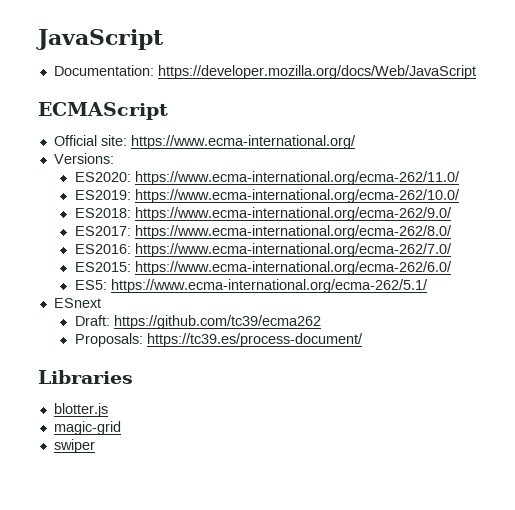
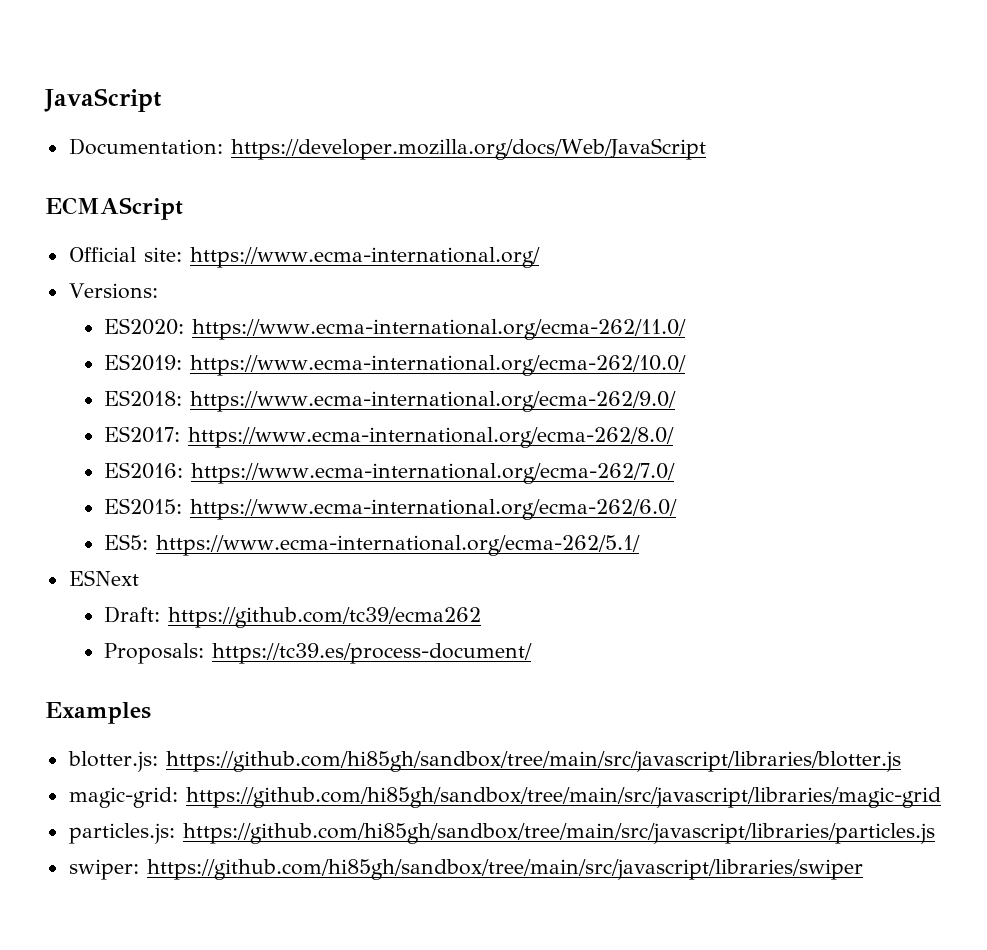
[53,298,101,308] ESnext -> [68,570,139,586] ESNext
[38,370,133,384] [53,403,108,417] [53,421,121,435] [53,439,95,453] Libraries // blotter.js // magic-grid // swiper -> [45,702,151,724] [67,751,901,772] [68,787,941,808] [68,823,935,844] [68,859,863,880] Examples // blotter.js: https://github.com/hi85gh/sandbox/tree/main/src/javascript/libraries/blotter.js // magic-grid: https://github.com/hi85gh/sandbox/tree/main/src/javascript/libraries/magic-grid // particles.js: https://github.com/hi85gh/sandbox/tree/main/src/javascript/libraries/particles.js // swiper: https://github.com/hi85gh/sandbox/tree/main/src/javascript/libraries/swiper

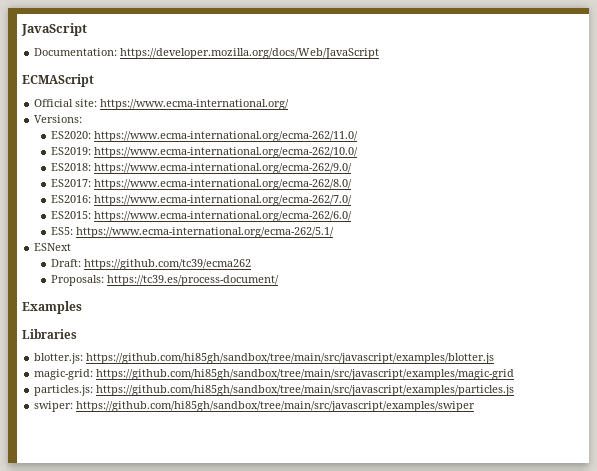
(151, 713) none -> [22,329,77,339] // Libraries
[165,751,901,772] https://github.com/hi85gh/sandbox/tree/main/src/javascript/libraries/blotter.js -> [86,353,495,364] https://github.com/hi85gh/sandbox/tree/main/src/javascript/examples/blotter.js
[185,787,941,808] https://github.com/hi85gh/sandbox/tree/main/src/javascript/libraries/magic-grid -> [96,369,515,380] https://github.com/hi85gh/sandbox/tree/main/src/javascript/examples/magic-grid
[182,823,935,844] https://github.com/hi85gh/sandbox/tree/main/src/javascript/libraries/particles.js -> [96,385,515,396] https://github.com/hi85gh/sandbox/tree/main/src/javascript/examples/particles.js
[146,859,863,880] https://github.com/hi85gh/sandbox/tree/main/src/javascript/libraries/swiper -> [76,401,476,412] https://github.com/hi85gh/sandbox/tree/main/src/javascript/examples/swiper

